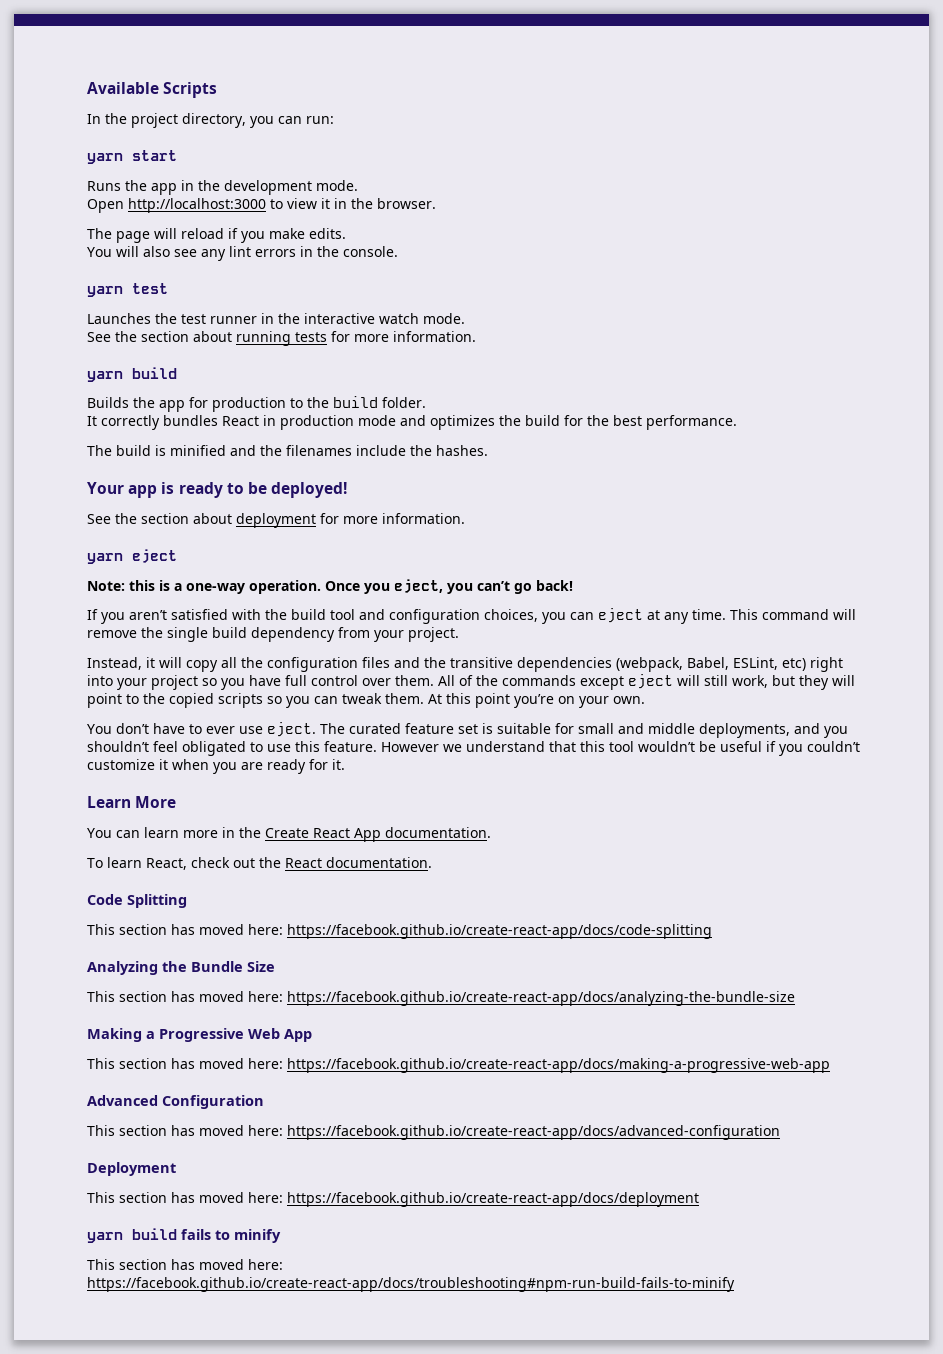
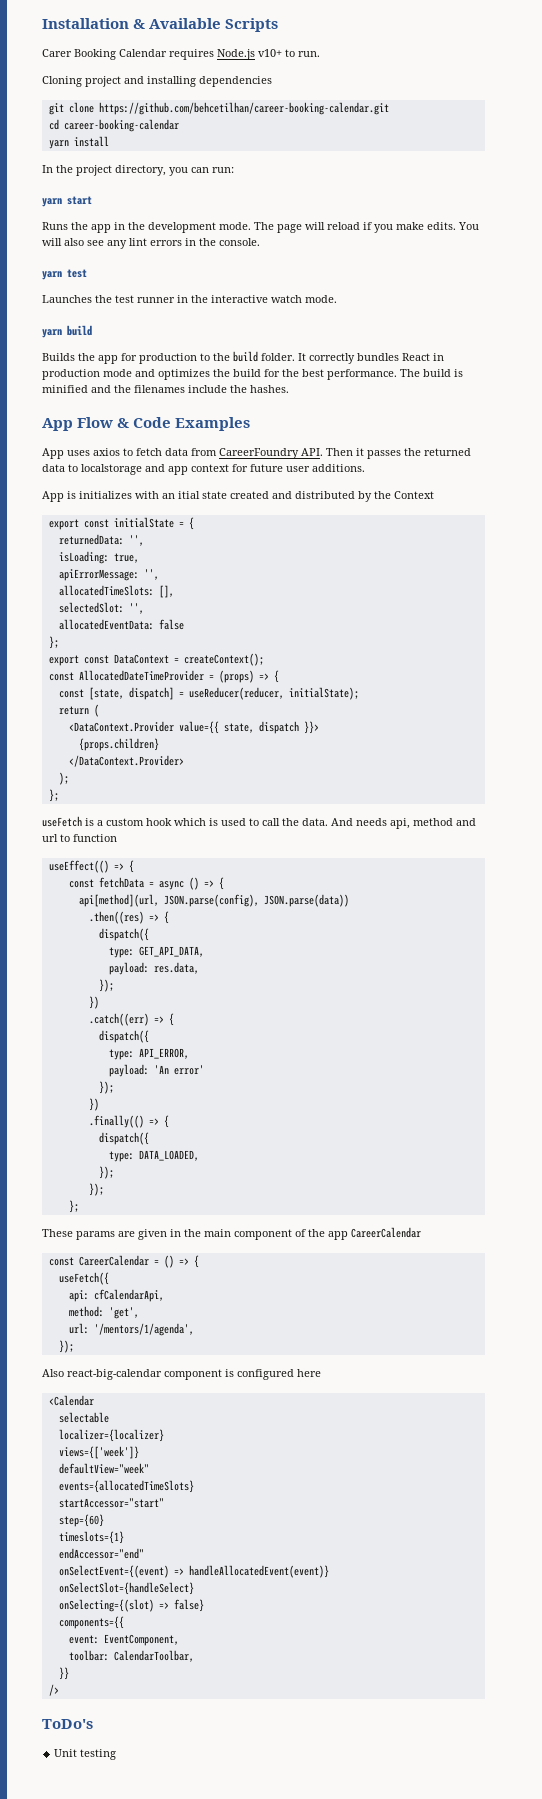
(87, 88) none -> [42,18,146,29] Installation &
(218, 90) none -> [42,49,320,60] [42,76,272,87] [48,102,389,115] [48,119,179,132] [48,136,109,149] // Carer Booking Calendar requires Node.js v10+ to run. // Cloning project and installing dependencies // git clone https://github.com/behcetilhan/career-booking-calendar.git // cd career-booking-calendar // yarn install
[87,198,436,213] // Open http://localhost:3000 to view it in the browser. // -> (251, 226) none
(346, 233) // -> (456, 226) none
[87,331,476,346] // See the section about running tests for more information. -> (337, 299) none
(426, 402) // -> (295, 357) none
(737, 422) // -> (397, 374) none
[87,482,348,498] [87,513,465,528] [87,549,177,564] [87,579,573,594] [87,608,856,624] [87,627,459,642] [87,657,843,672] [87,674,855,690] [87,693,645,708] [87,722,848,738] [87,741,860,756] [87,759,345,774] [87,796,177,808] [87,827,491,842] [87,857,432,870] [87,894,187,908] [87,924,712,939] [87,961,275,975] [87,991,795,1006] [87,1028,312,1042] [87,1058,830,1073] [87,1095,264,1109] [87,1125,780,1140] [87,1162,176,1176] [87,1192,699,1207] [87,1228,281,1243] [87,1259,283,1270] [87,1277,735,1292] Your app is ready to be deployed! // See the section about deployment for more information. // yarn eject // Note: this is a one-way operation. Once you eject, you can’t go back! // If you aren’t satisfied with the build tool and configuration choices, you can eject at any time. This command will remove the single build dependency from your project. // Instead, it will copy all the configuration files and the transitive dependencies (webpack, Babel, ESLint, etc) right into your project so you have full control over them. All of the commands except eject will still work, but they will point to the copied scripts so you can tweak them. At this point you’re on your own. // You don’t have to ever use eject. The curated feature set is suitable for small and middle deployments, and you shouldn’t feel obligated to use this feature. However we understand that this tool wouldn’t be useful if you couldn’t customize it when you are ready for it. // Learn More // You can learn more in the Create React App documentation. // To learn React, check out the React documentation. // Code Splitting // This section has moved here: https://facebook.github.io/create-react-app/docs/code-splitting // Analyzing the Bundle Size // This section has moved here: https://facebook.github.io/create-react-app/docs/analyzing-the-bundle-size // Making a Progressive Web App // This section has moved here: https://facebook.github.io/create-react-app/docs/making-a-progressive-web-app // Advanced Configuration // This section has moved here: https://facebook.github.io/create-react-app/docs/advanced-configuration // Deployment // This section has moved here: https://facebook.github.io/create-react-app/docs/deployment // yarn build fails to minify // This section has moved here: https://facebook.github.io/create-react-app/docs/troubleshooting#npm-run-build-fails-to-minify -> [42,417,251,431] [42,448,471,459] [42,464,365,475] [42,491,434,502] [48,517,194,530] [58,534,144,546] [58,551,139,564] [58,569,159,581] [58,585,174,598] [58,602,144,614] [58,619,184,630] [48,636,59,649] [48,653,264,666] [48,670,279,683] [58,687,359,700] [58,704,99,717] [68,721,319,734] [78,738,159,751] [68,755,184,767] [58,772,69,785] [48,789,59,802] [42,816,476,829] [42,834,117,842] [48,860,134,873] [68,877,224,890] [78,894,349,907] [88,911,169,924] [98,928,149,941] [108,946,204,958] [108,962,199,975] [98,979,114,992] [88,996,99,1009] [88,1013,174,1026] [98,1030,149,1043] [108,1048,189,1060] [108,1064,204,1077] [98,1081,114,1094] [88,1098,99,1111] [88,1115,169,1128] [98,1132,149,1145] [108,1150,199,1162] [98,1166,114,1179] [88,1183,104,1196] [68,1200,79,1213] [42,1227,421,1240] [48,1255,199,1268] [58,1272,109,1285] [68,1289,164,1302] [68,1306,139,1319] [68,1323,194,1336] [58,1340,74,1353] [42,1369,321,1380] [48,1395,94,1406] [58,1412,109,1423] [58,1429,164,1442] [58,1446,139,1459] [58,1463,149,1474] [58,1480,194,1493] [58,1498,164,1508] [58,1514,104,1527] [58,1531,124,1544] [58,1548,144,1559] [58,1565,329,1578] [58,1582,194,1595] [58,1599,204,1612] [58,1616,124,1629] [68,1634,179,1646] [68,1650,194,1662] [58,1667,69,1680] [48,1684,59,1696] [42,1719,93,1729] [54,1749,117,1760] App Flow & Code Examples // App uses axios to fetch data from CareerFoundry API. Then it passes the returned data to localstorage and app context for future user additions. // App is initializes with an itial state created and distributed by the Context // export const initialState = { // returnedData: '', // isLoading: true, // apiErrorMessage: '', // allocatedTimeSlots: [], // selectedSlot: '', // allocatedEventData: false // }; // export const DataContext = createContext(); // const AllocatedDateTimeProvider = (props) => { // const [state, dispatch] = useReducer(reducer, initialState); // return ( // <DataContext.Provider value={{ state, dispatch }}> // {props.children} // </DataContext.Provider> // ); // }; // useFetch is a custom hook which is used to call the data. And needs api, method and url to function // useEffect(() => { // const fetchData = async () => { // api[method](url, JSON.parse(config), JSON.parse(data)) // .then((res) => { // dispatch({ // type: GET_API_DATA, // payload: res.data, // }); // }) // .catch((err) => { // dispatch({ // type: API_ERROR, // payload: 'An error' // }); // }) // .finally(() => { // dispatch({ // type: DATA_LOADED, // }); // }); // }; // These params are given in the main component of the app CareerCalendar // const CareerCalendar = () => { // useFetch({ // api: cfCalendarApi, // method: 'get', // url: '/mentors/1/agenda', // }); // Also react-big-calendar component is configured here // <Calendar // selectable // localizer={localizer} // views={['week']} // defaultView="week" // events={allocatedTimeSlots} // startAccessor="start" // step={60} // timeslots={1} // endAccessor="end" // onSelectEvent={(event) => handleAllocatedEvent(event)} // onSelectSlot={handleSelect} // onSelecting={(slot) => false} // components={{ // event: EventComponent, // toolbar: CalendarToolbar, // }} // /> // ToDo's // Unit testing

